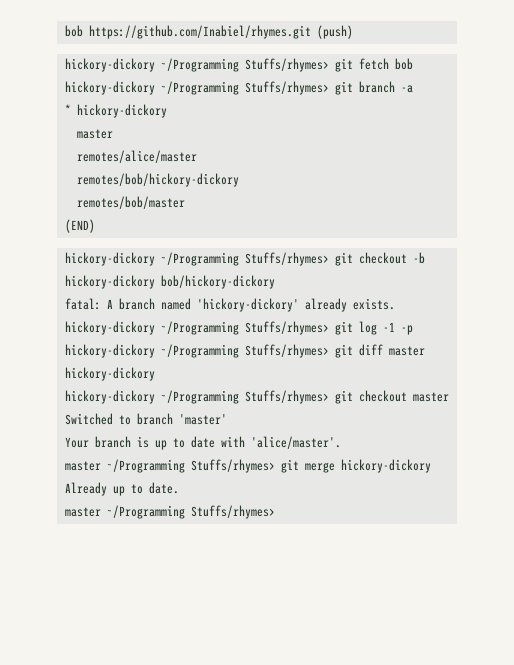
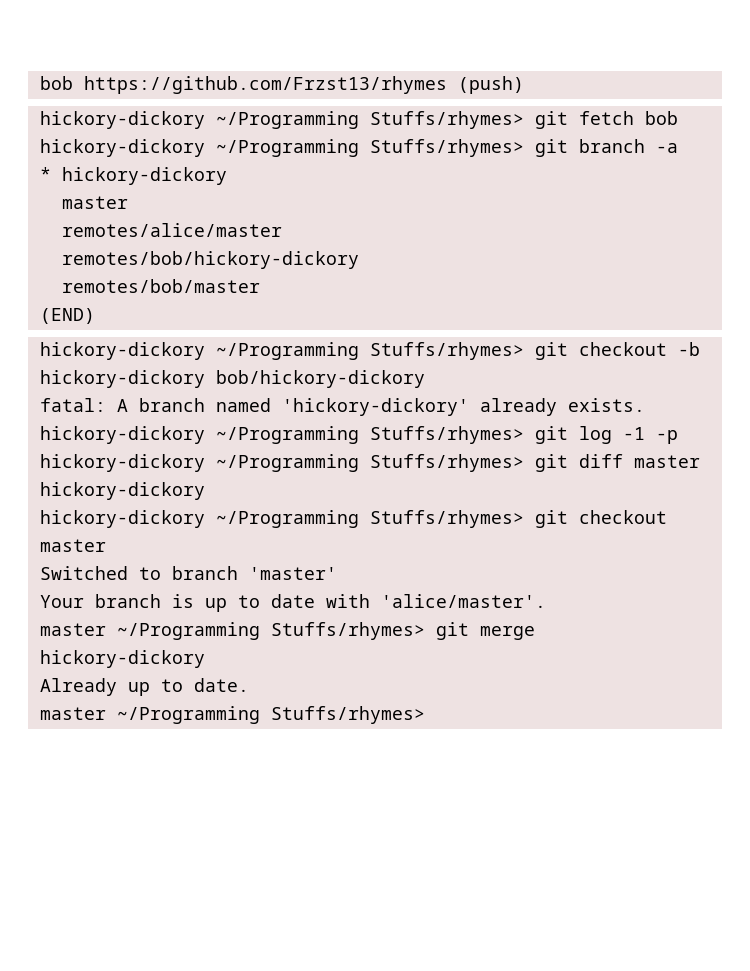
[64,25,311,39] bob https://github.com/Inabiel/rhymes.git -> [40,76,447,94] bob https://github.com/Frzst13/rhymes

